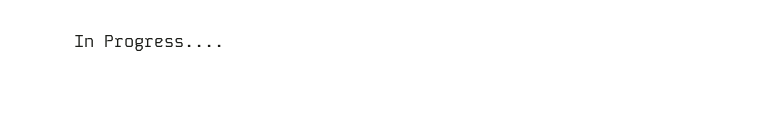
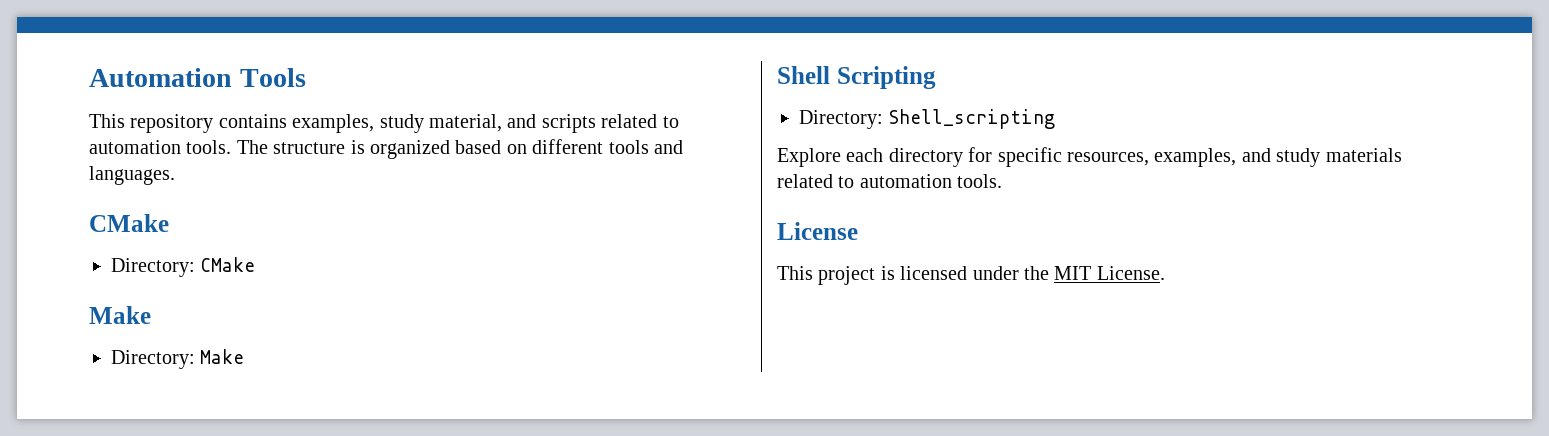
[74,35,224,51] In Progress.... -> [89,68,306,87] [89,114,679,133] [89,139,683,159] [89,166,175,185] [89,214,169,232] [111,257,256,277] [89,306,151,324] [111,349,245,369] [777,66,936,89] [799,109,1056,129] [777,147,1402,167] [777,174,1003,188] [777,222,858,240] [777,266,1165,285] Automation Tools // This repository contains examples, study material, and scripts related to automation tools. The structure is organized based on different tools and languages. // CMake // Directory: CMake // Make // Directory: Make // Shell Scripting // Directory: Shell_scripting // Explore each directory for specific resources, examples, and study materials related to automation tools. // License // This project is licensed under the MIT License.

